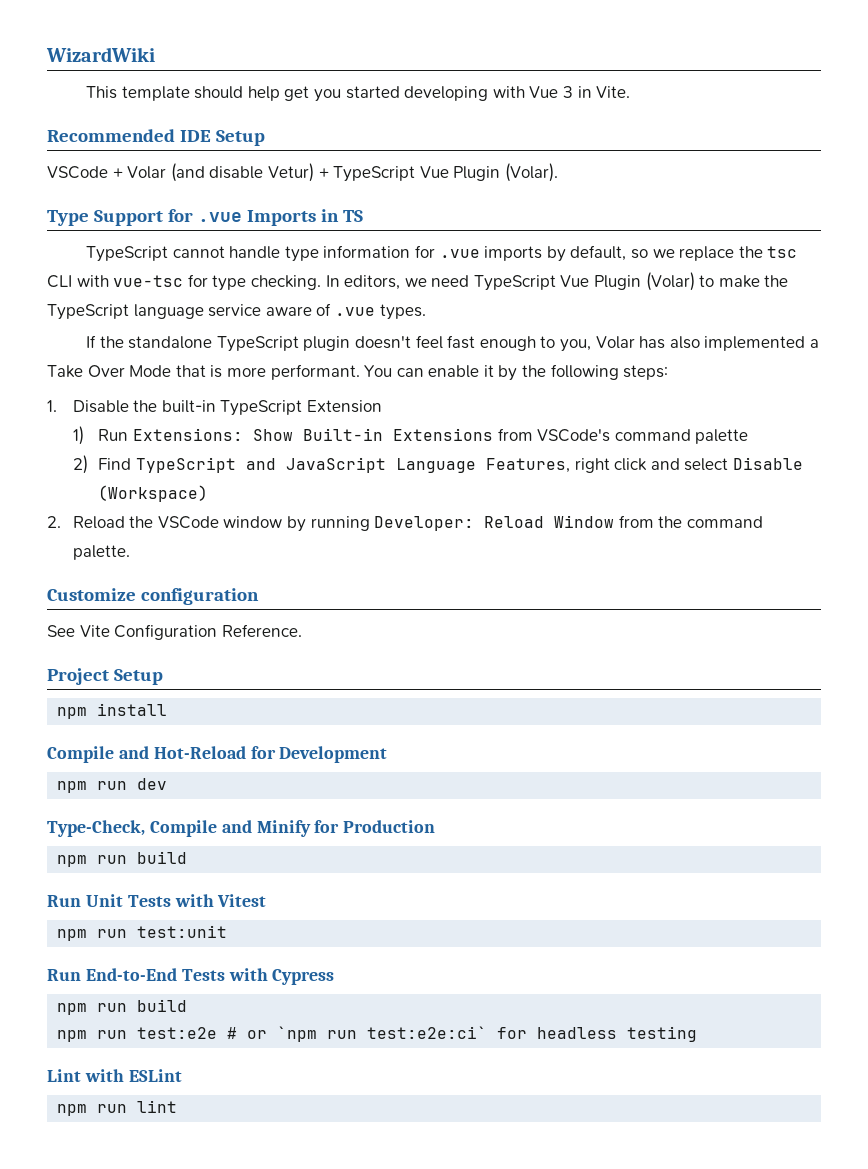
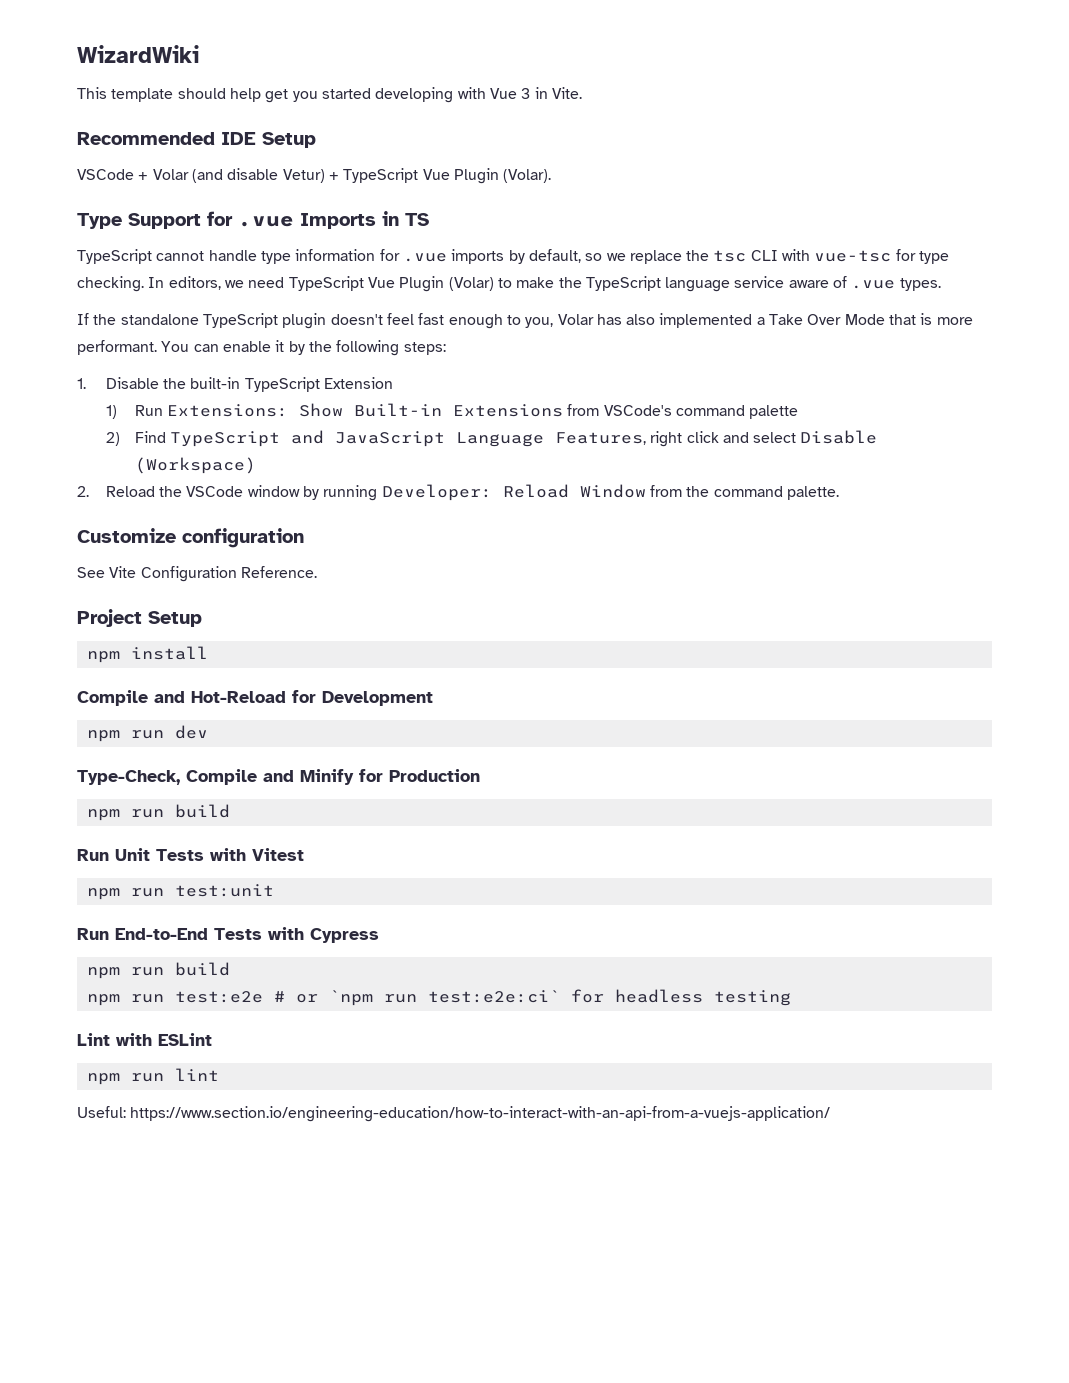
(178, 1106) none -> [77,1106,831,1122] // Useful: https://www.section.io/engineering-education/how-to-interact-with-an-api-from-a-vuejs-application/

